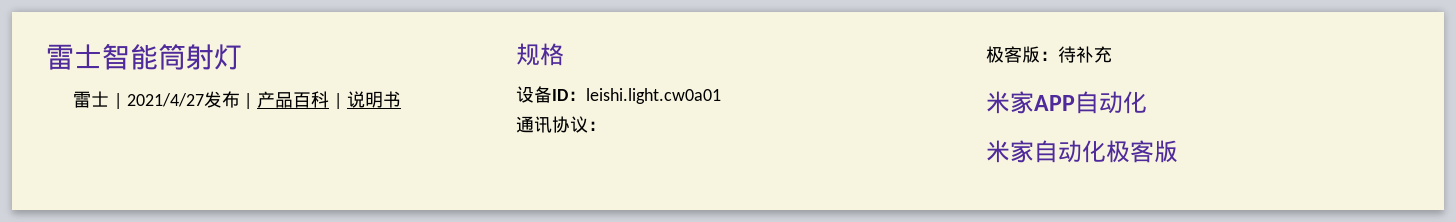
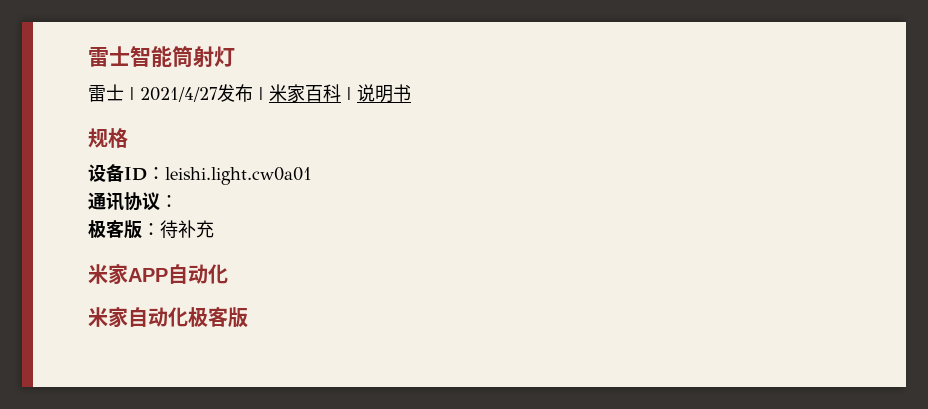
[257,91,294,108] 产品 -> [269,84,305,103] 米家

